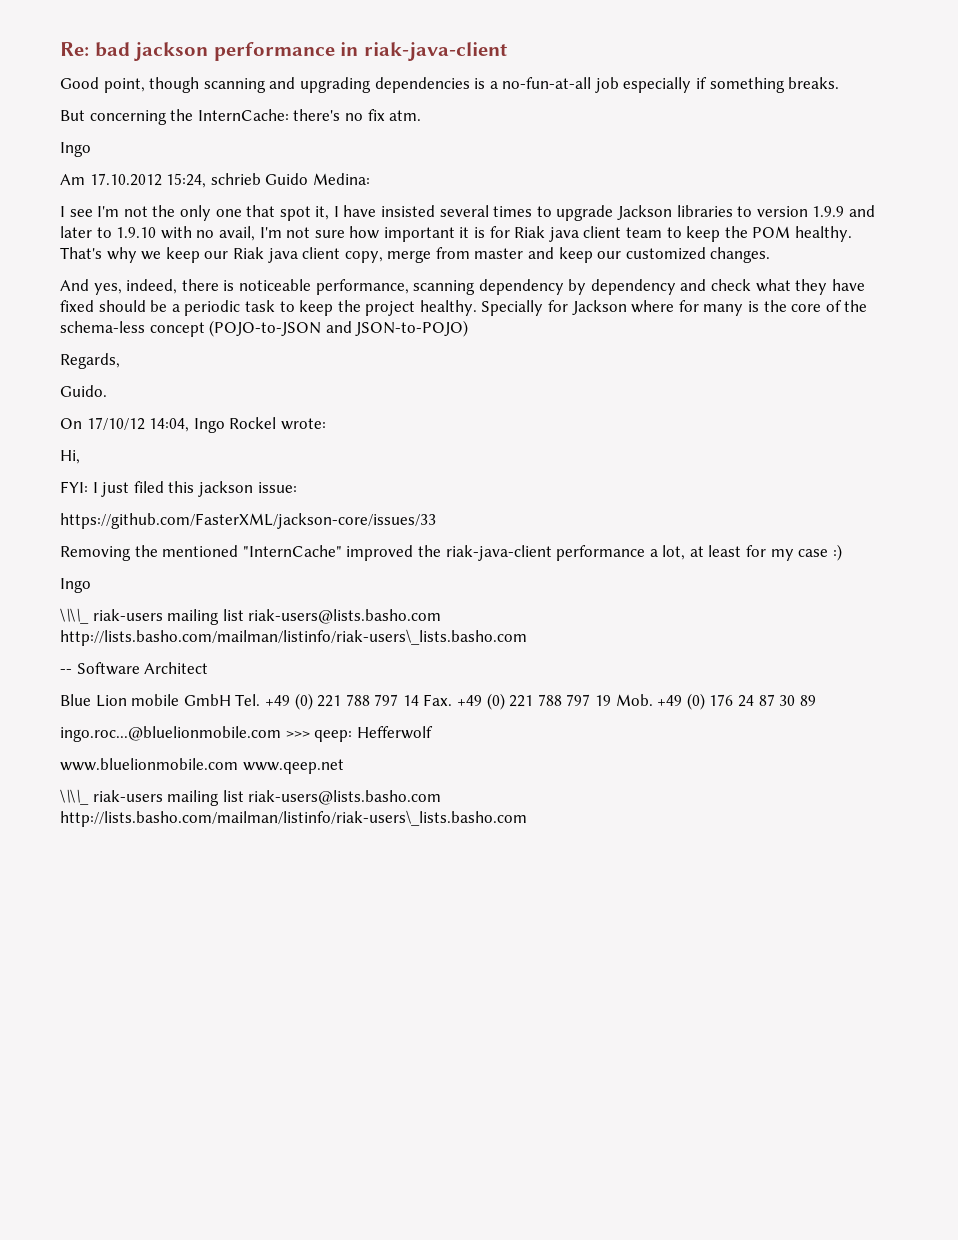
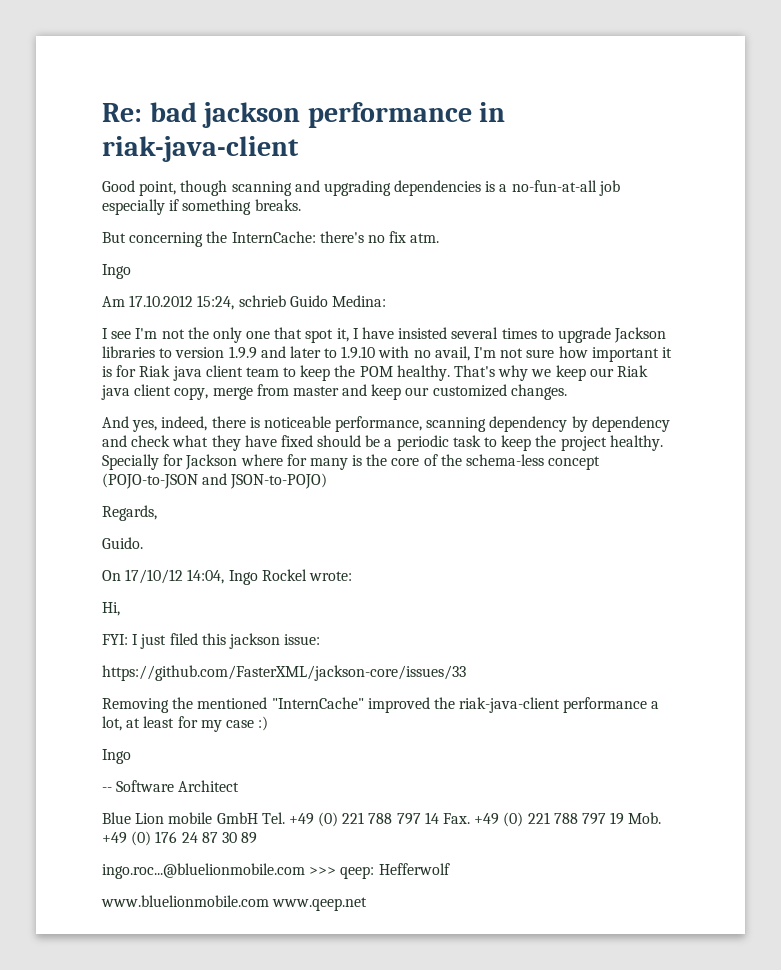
[60,608,442,625] [60,629,527,646] // \\\\_ riak-users mailing list riak-users@lists.basho.com http://lists.basho.com/mailman/listinfo/riak-users\_lists.basho.com -> (131, 756) none
[60,789,442,806] [60,810,527,827] // \\\\_ riak-users mailing list riak-users@lists.basho.com http://lists.basho.com/mailman/listinfo/riak-users\_lists.basho.com -> (368, 904) none

